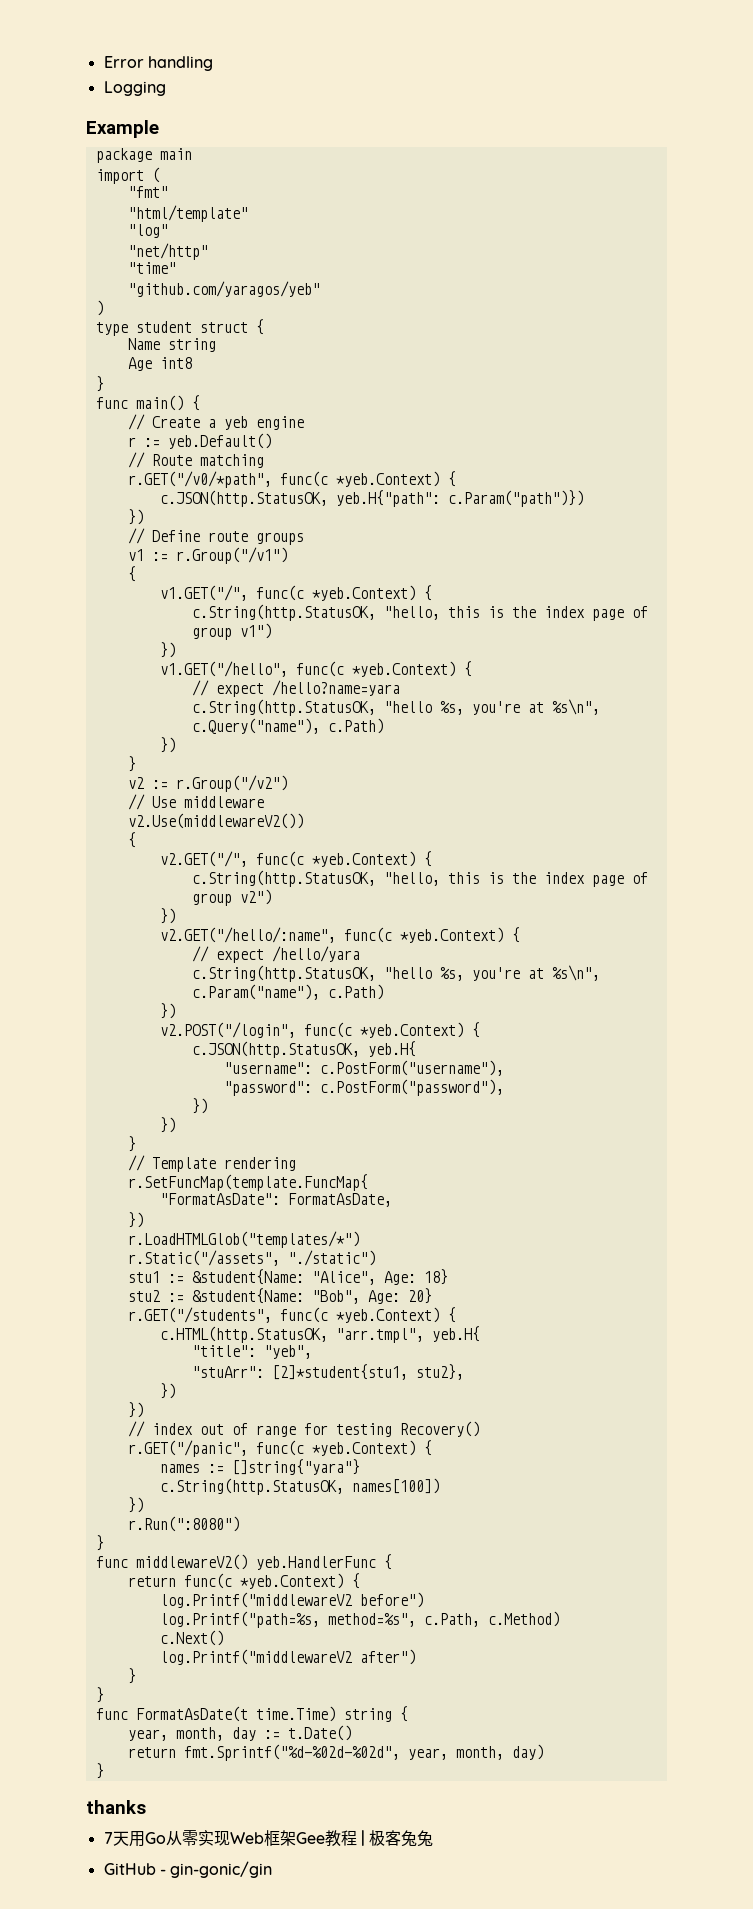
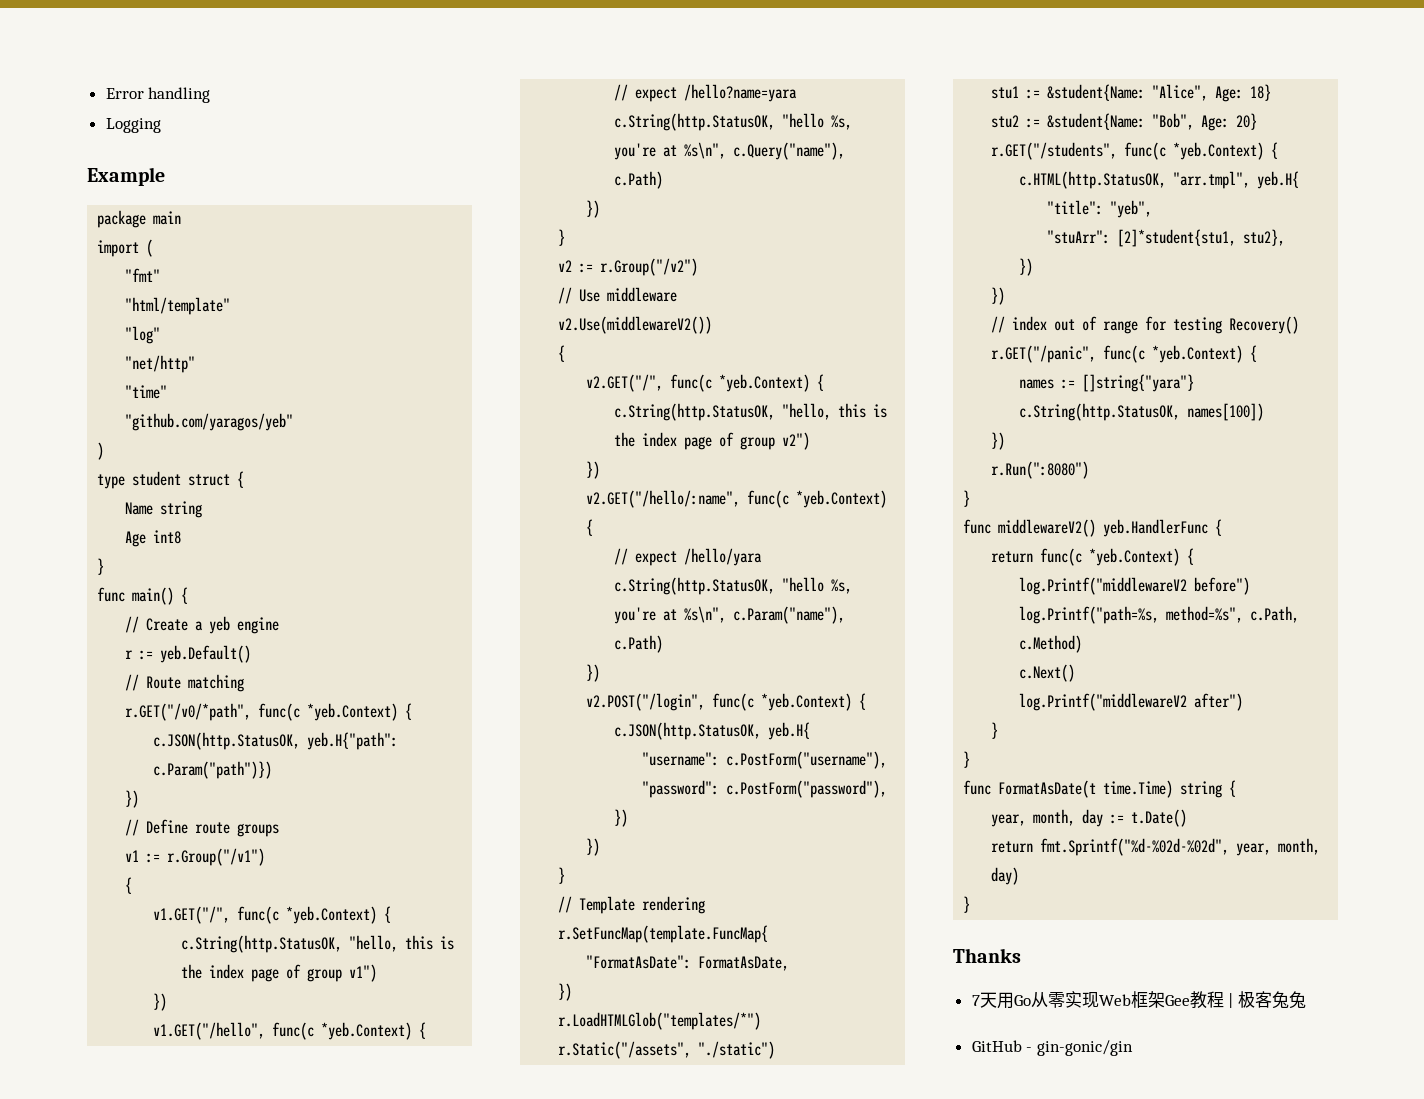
[86,1800,146,1814] thanks -> [953,948,1021,963] Thanks

